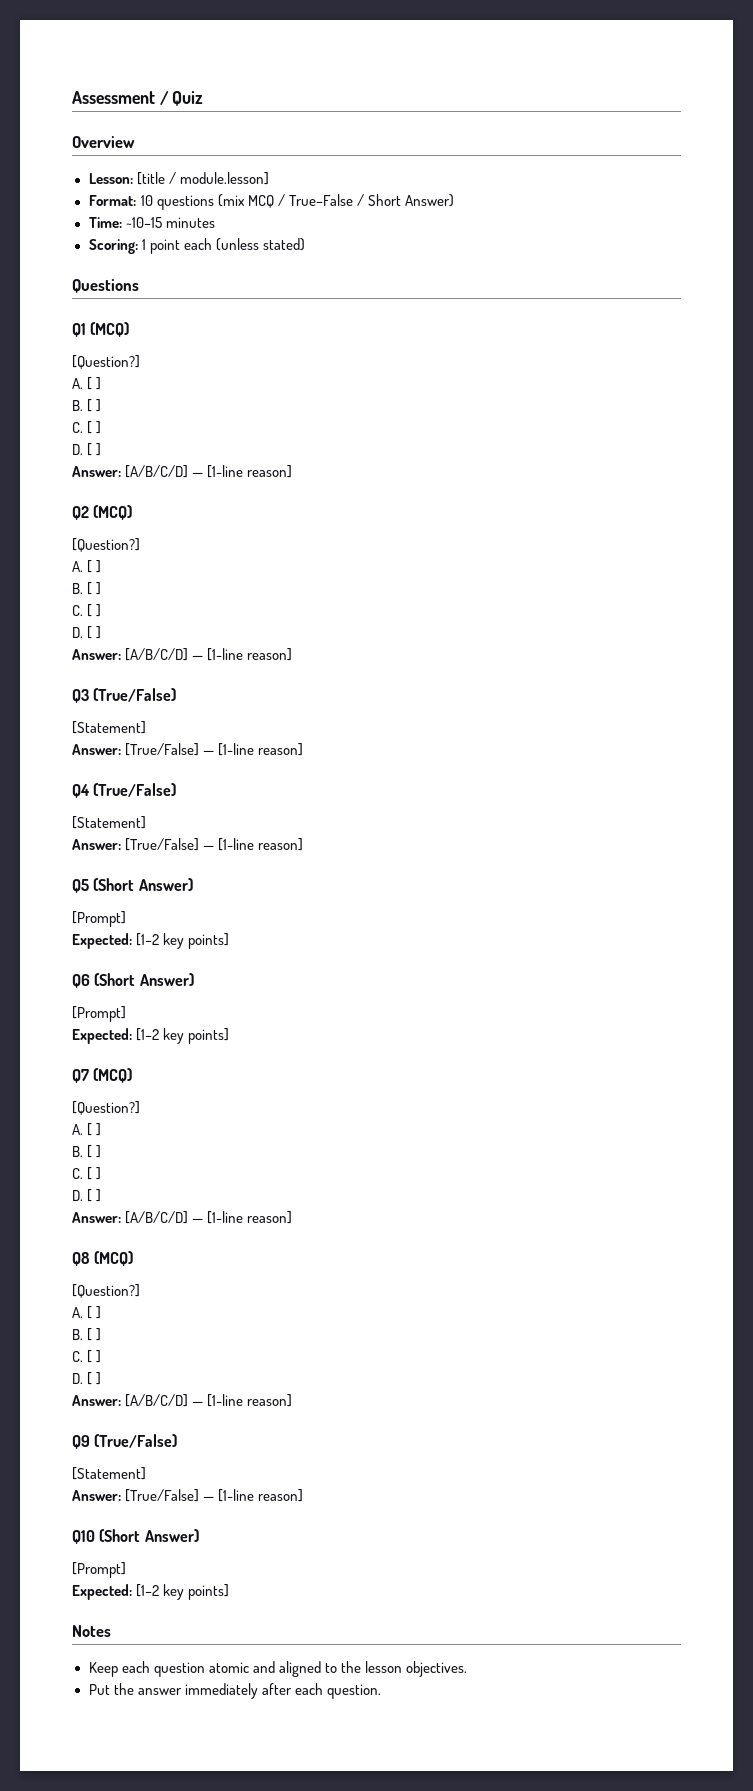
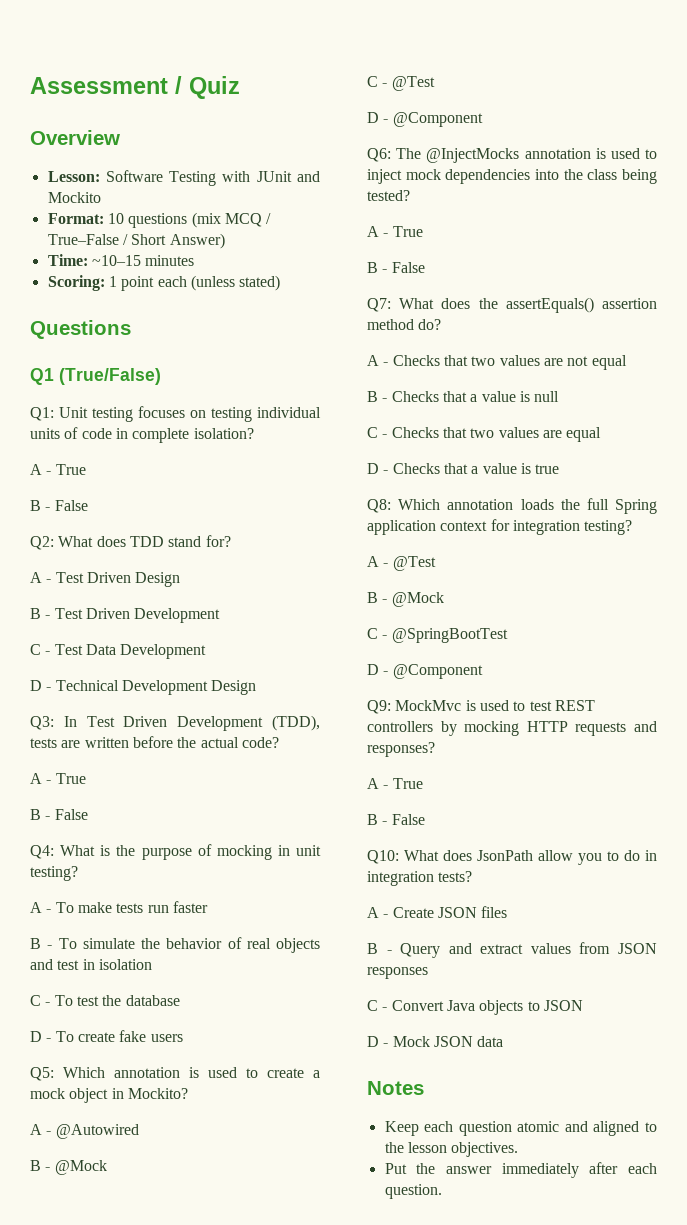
[136,172,269,185] [title / module.lesson] -> [105,170,320,186] [47,192,101,203] Software Testing with JUnit and Mockito
[90,322,130,337] [72,355,140,369] [72,377,102,390] [72,399,102,412] [72,421,102,434] [72,443,102,456] [72,465,293,478] [72,505,133,520] [72,538,140,552] [72,560,102,573] [72,582,102,595] [72,604,102,617] [72,626,102,639] [72,648,293,661] [72,688,177,703] [72,721,146,734] [72,743,304,756] [72,783,177,798] [72,816,146,829] [72,838,304,851] [72,878,193,893] [72,911,126,927] [72,933,230,949] [72,973,194,988] [72,1006,126,1022] [72,1028,230,1044] [72,1068,133,1083] [72,1101,140,1115] [72,1123,102,1136] [72,1145,102,1158] [72,1167,102,1180] [72,1189,102,1202] [72,1211,293,1224] [72,1251,134,1266] [72,1284,140,1298] [72,1306,102,1319] [72,1328,102,1341] [72,1350,102,1363] [72,1372,102,1385] [72,1394,293,1407] [72,1434,178,1449] [72,1467,146,1480] [72,1489,304,1502] [72,1529,199,1544] [72,1562,126,1578] [72,1584,230,1600] (MCQ) // [Question?] // A. [ ] // B. [ ] // C. [ ] // D. [ ] // Answer: [A/B/C/D] — [1-line reason] // Q2 (MCQ) // [Question?] // A. [ ] // B. [ ] // C. [ ] // D. [ ] // Answer: [A/B/C/D] — [1-line reason] // Q3 (True/False) // [Statement] // Answer: [True/False] — [1-line reason] // Q4 (True/False) // [Statement] // Answer: [True/False] — [1-line reason] // Q5 (Short Answer) // [Prompt] // Expected: [1–2 key points] // Q6 (Short Answer) // [Prompt] // Expected: [1–2 key points] // Q7 (MCQ) // [Question?] // A. [ ] // B. [ ] // C. [ ] // D. [ ] // Answer: [A/B/C/D] — [1-line reason] // Q8 (MCQ) // [Question?] // A. [ ] // B. [ ] // C. [ ] // D. [ ] // Answer: [A/B/C/D] — [1-line reason] // Q9 (True/False) // [Statement] // Answer: [True/False] — [1-line reason] // Q10 (Short Answer) // [Prompt] // Expected: [1–2 key points] -> [59,368,161,385] [30,406,321,422] [30,427,254,443] [30,464,86,475] [30,500,88,511] [30,535,231,550] [30,572,181,587] [30,608,221,623] [30,644,207,659] [30,680,257,695] [30,715,320,731] [30,736,279,748] [30,773,86,784] [30,809,88,820] [30,844,321,860] [30,866,78,881] [30,901,208,913] [30,937,320,953] [30,959,152,970] [30,995,180,1006] [30,1030,183,1042] [30,1067,320,1081] [30,1088,188,1103] [30,1124,139,1139] [30,1160,107,1175] [367,76,435,91] [367,112,483,127] [367,148,657,163] [367,169,657,184] [367,190,410,201] [367,226,423,237] [367,262,425,273] [367,297,657,313] [367,319,442,330] [367,355,627,370] [367,391,560,402] [367,427,602,442] [367,463,560,474] [367,498,657,514] [367,519,633,535] [367,556,436,571] [367,592,444,607] [367,628,508,643] [367,664,483,679] [367,700,595,714] [367,721,657,736] [367,742,435,757] [367,778,423,789] [367,814,425,825] [367,850,657,865] [367,871,473,886] [367,906,508,918] [367,942,657,958] [367,967,428,979] [367,1000,583,1015] [367,1036,504,1047] (True/False) // Q1: Unit testing focuses on testing individual units of code in complete isolation? // A - True // B - False // Q2: What does TDD stand for? // A - Test Driven Design // B - Test Driven Development // C - Test Data Development // D - Technical Development Design // Q3: In Test Driven Development (TDD), tests are written before the actual code? // A - True // B - False // Q4: What is the purpose of mocking in unit testing? // A - To make tests run faster // B - To simulate the behavior of real objects and test in isolation // C - To test the database // D - To create fake users // Q5: Which annotation is used to create a mock object in Mockito? // A - @Autowired // B - @Mock // C - @Test // D - @Component // Q6: The @InjectMocks annotation is used to inject mock dependencies into the class being tested? // A - True // B - False // Q7: What does the assertEquals() assertion method do? // A - Checks that two values are not equal // B - Checks that a value is null // C - Checks that two values are equal // D - Checks that a value is true // Q8: Which annotation loads the full Spring application context for integration testing? // A - @Test // B - @Mock // C - @SpringBootTest // D - @Component // Q9: MockMvc is used to test REST controllers by mocking HTTP requests and responses? // A - True // B - False // Q10: What does JsonPath allow you to do in integration tests? // A - Create JSON files // B - Query and extract values from JSON responses // C - Convert Java objects to JSON // D - Mock JSON data

